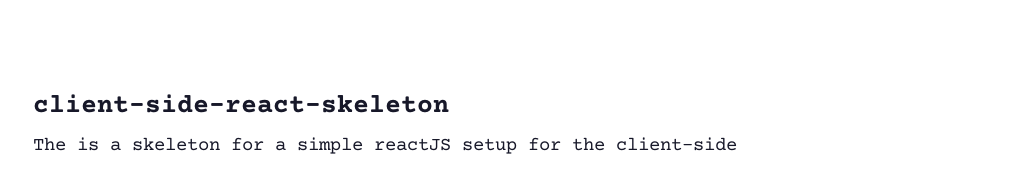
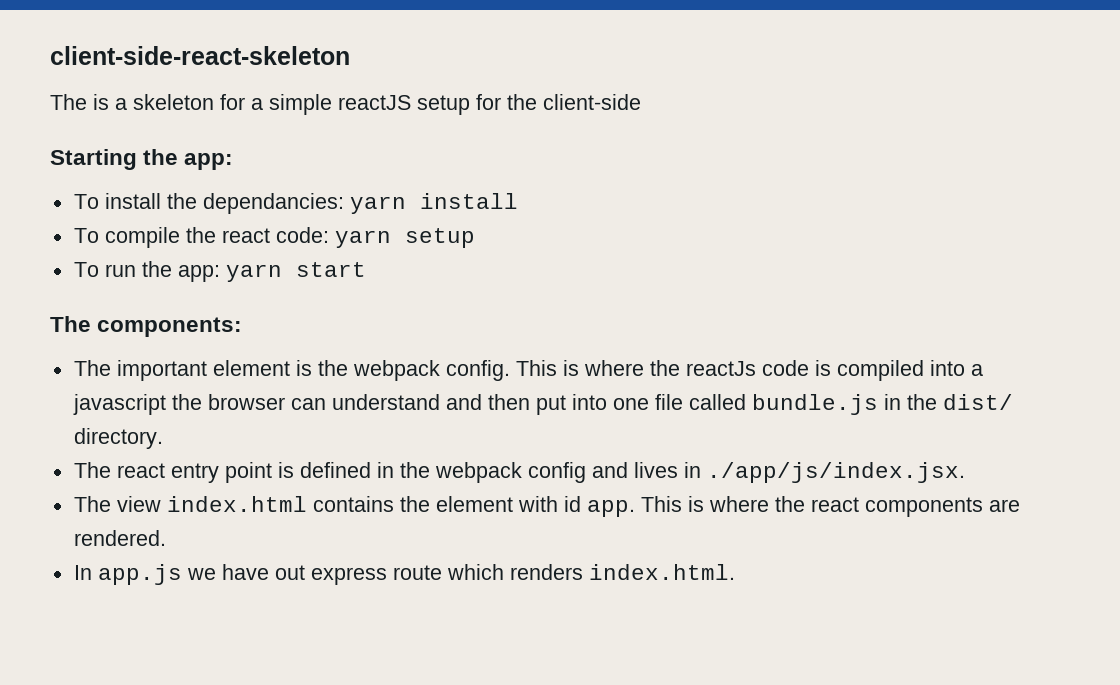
(737, 144) none -> [50,149,234,170] [73,193,518,214] [73,227,475,248] [73,261,366,282] [50,316,243,337] [73,360,983,381] [72,394,1013,415] [73,428,163,449] [73,462,965,483] [73,496,1020,517] [73,530,166,546] [73,564,735,585] // Starting the app: // To install the dependancies: yarn install // To compile the react code: yarn setup // To run the app: yarn start // The components: // The important element is the webpack config. This is where the reactJs code is compiled into a javascript the browser can understand and then put into one file called bundle.js in the dist/ directory. // The react entry point is defined in the webpack config and lives in ./app/js/index.jsx. // The view index.html contains the element with id app. This is where the react components are rendered. // In app.js we have out express route which renders index.html.

